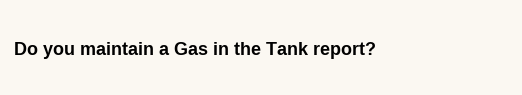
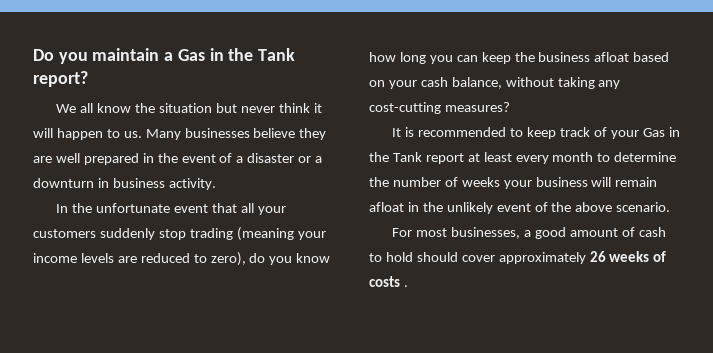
(376, 50) none -> [56,103,322,113] [33,128,327,140] [33,153,323,165] [33,178,216,190] [56,203,286,215] [33,227,326,241] [33,252,331,266] [369,52,670,64] [369,77,621,89] [369,102,510,114] [392,127,680,139] [369,152,677,164] [369,177,658,189] [369,202,671,214] [392,227,666,239] [369,251,667,264] [369,276,408,287] // We all know the situation but never think it will happen to us. Many businesses believe they are well prepared in the event of a disaster or a downturn in business activity. // In the unfortunate event that all your customers suddenly stop trading (meaning your income levels are reduced to zero), do you know how long you can keep the business afloat based on your cash balance, without taking any cost-cutting measures? // It is recommended to keep track of your Gas in the Tank report at least every month to determine the number of weeks your business will remain afloat in the unlikely event of the above scenario. // For most businesses, a good amount of cash to hold should cover approximately 26 weeks of costs .

